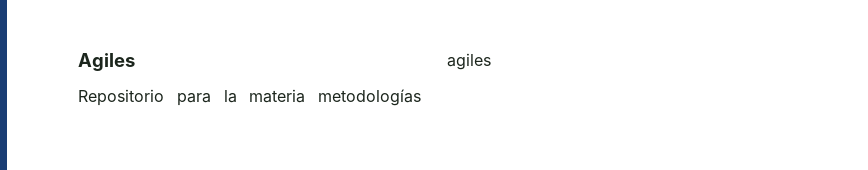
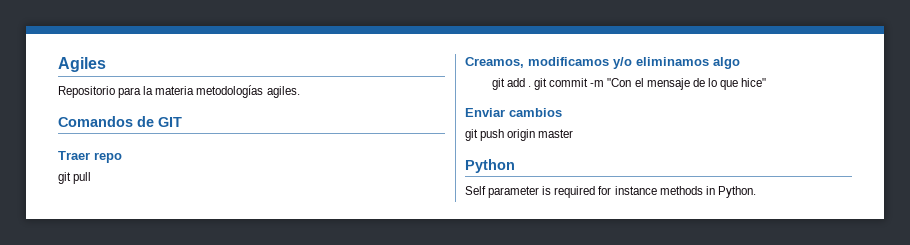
[447,53,491,70] agiles -> [266,86,300,98] [58,116,182,127] [58,151,122,163] [58,172,92,184] [465,57,740,69] [491,78,767,90] [465,108,562,117] [465,129,574,141] [465,159,515,173] [465,186,756,198] agiles. // Comandos de GIT // Traer repo // git pull // Creamos, modificamos y/o eliminamos algo // git add . git commit -m "Con el mensaje de lo que hice" // Enviar cambios // git push origin master // Python // Self parameter is required for instance methods in Python.

